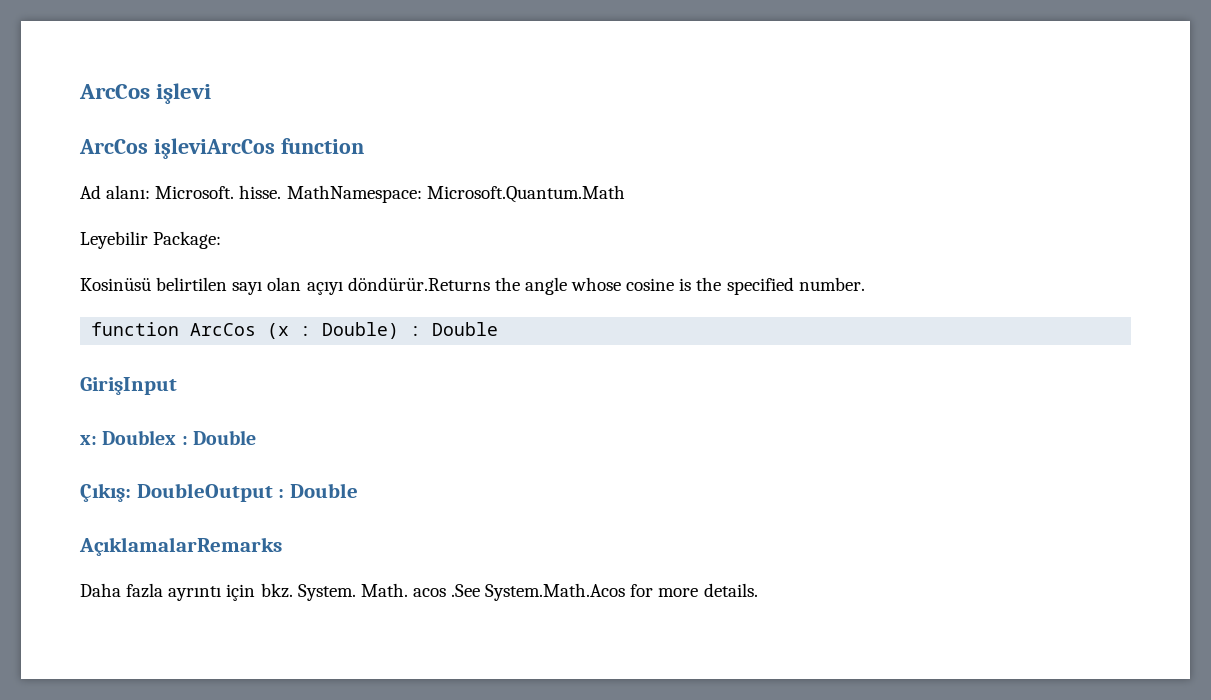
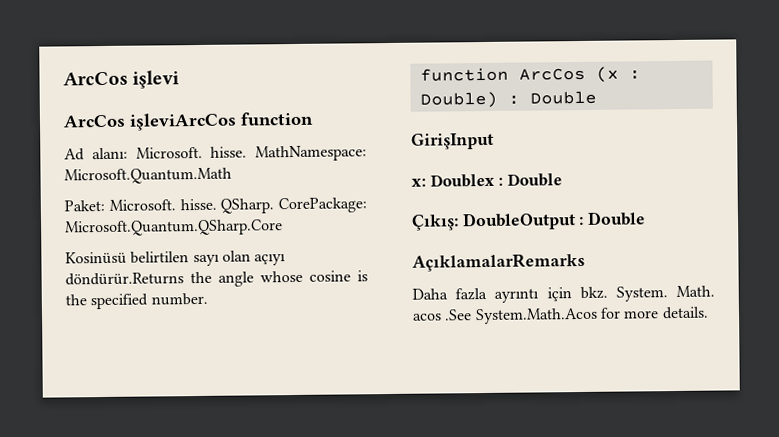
[80,231,222,249] Leyebilir Package: -> [64,197,367,214] [65,219,283,237] Paket: Microsoft. hisse. QSharp. CorePackage: Microsoft.Quantum.QSharp.Core

